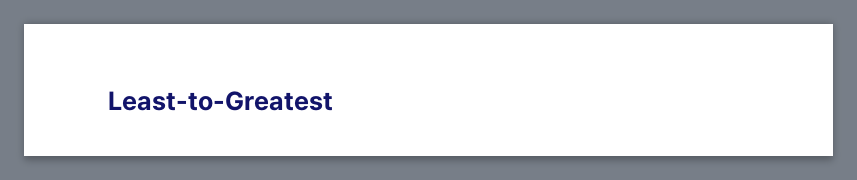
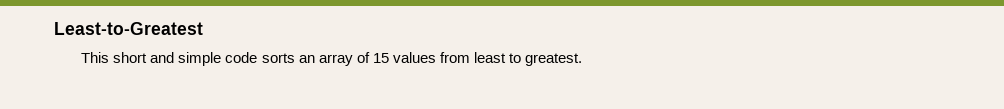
(333, 101) none -> [81,52,582,66] // This short and simple code sorts an array of 15 values from least to greatest.

